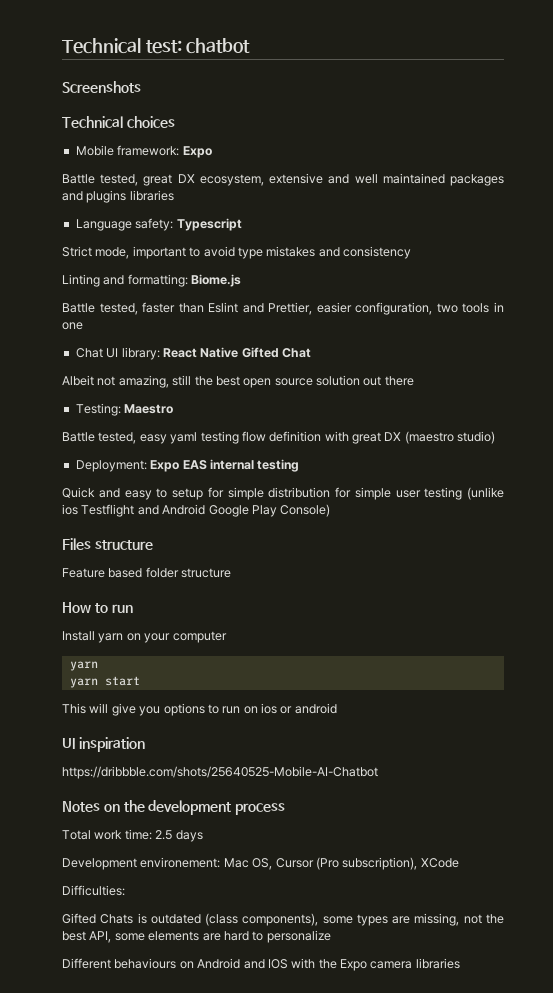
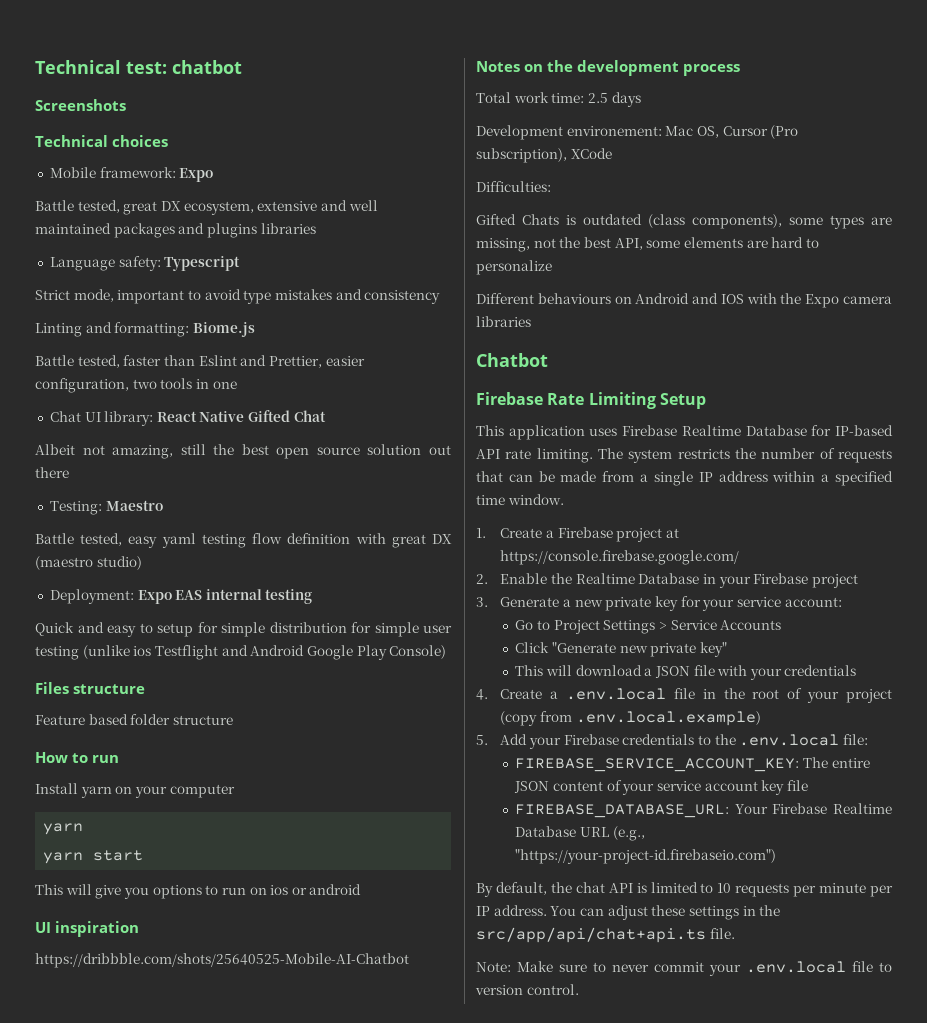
(460, 963) none -> [476,353,548,367] [476,392,706,409] [476,425,893,440] [476,448,892,463] [476,471,893,486] [476,494,564,505] [476,527,680,542] [500,550,740,565] [476,573,858,588] [476,596,842,611] [515,620,782,634] [515,642,727,657] [515,665,857,680] [476,688,892,703] [500,711,761,726] [476,734,868,749] [515,757,870,772] [514,780,808,795] [515,803,892,818] [515,826,645,841] [515,849,777,864] [476,882,893,897] [476,905,781,920] [476,927,735,943] [476,961,892,976] [475,984,579,995] // Chatbot // Firebase Rate Limiting Setup // This application uses Firebase Realtime Database for IP-based API rate limiting. The system restricts the number of requests that can be made from a single IP address within a specified time window. // 1. Create a Firebase project at https://console.firebase.google.com/ // 2. Enable the Realtime Database in your Firebase project // 3. Generate a new private key for your service account: // Go to Project Settings > Service Accounts // Click "Generate new private key" // This will download a JSON file with your credentials // 4. Create a .env.local file in the root of your project (copy from .env.local.example) // 5. Add your Firebase credentials to the .env.local file: // FIREBASE_SERVICE_ACCOUNT_KEY: The entire JSON content of your service account key file // FIREBASE_DATABASE_URL: Your Firebase Realtime Database URL (e.g., "https://your-project-id.firebaseio.com") // By default, the chat API is limited to 10 requests per minute per IP address. You can adjust these settings in the src/app/api/chat+api.ts file. // Note: Make sure to never commit your .env.local file to version control.

